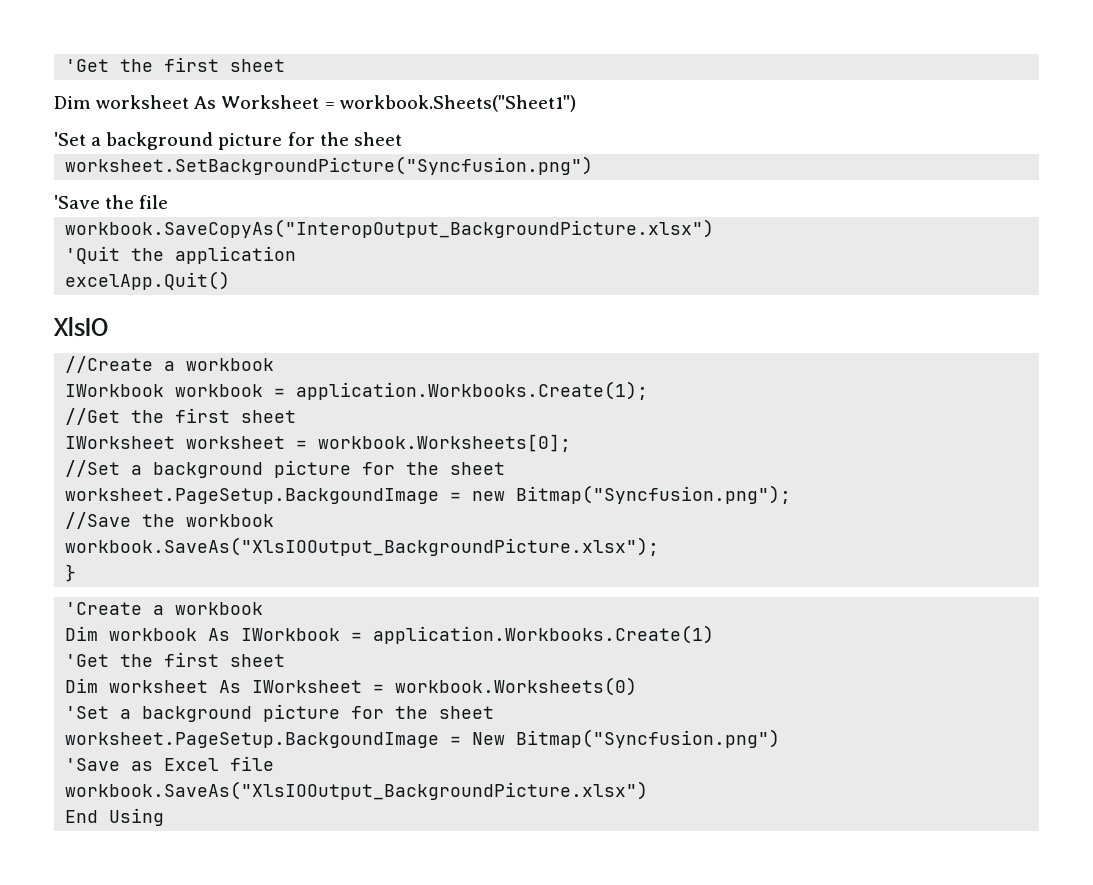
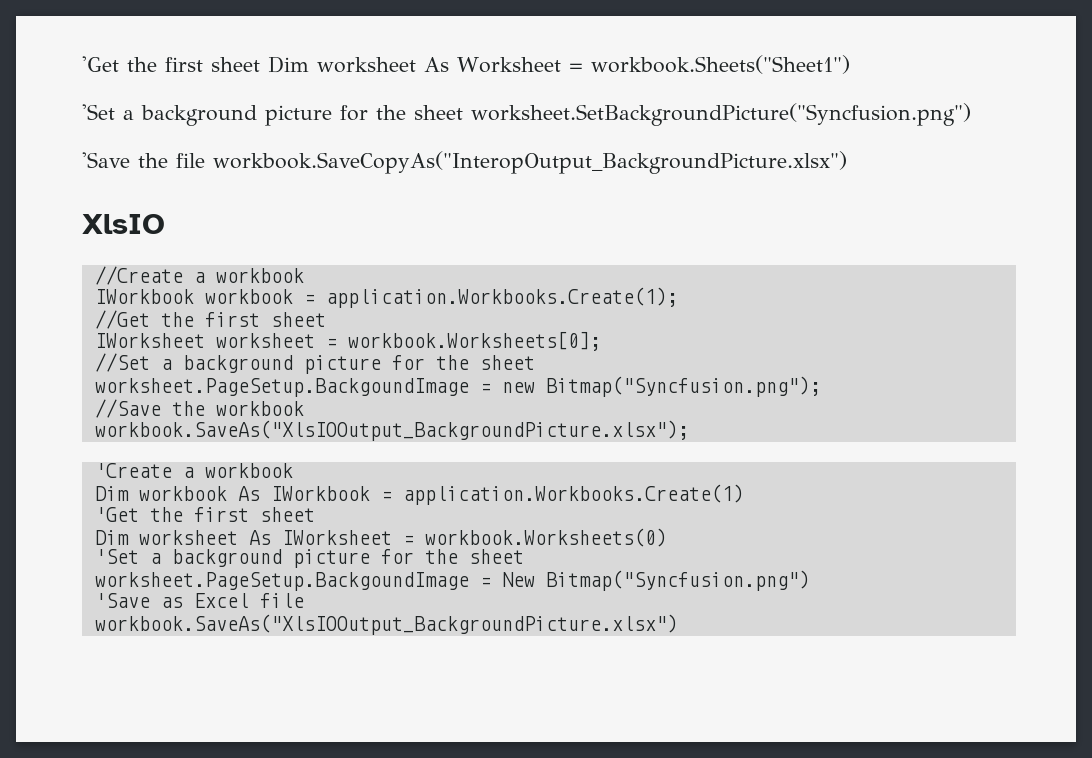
[65,57,286,72] 'Get the first sheet // -> [82,56,260,72] 'Get the first sheet
(402, 139) // -> (463, 112) none
(169, 202) // -> (205, 160) none
[65,246,297,264] [65,271,231,290] // 'Quit the application // excelApp.Quit() -> (847, 162) none
[65,564,77,582] // } -> (689, 430) none
[65,808,165,826] // End Using -> (678, 624) none

